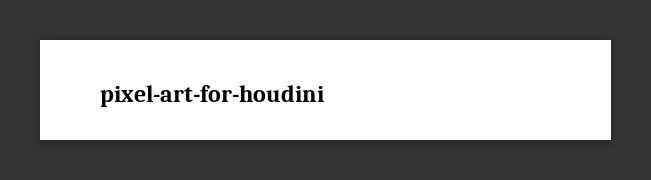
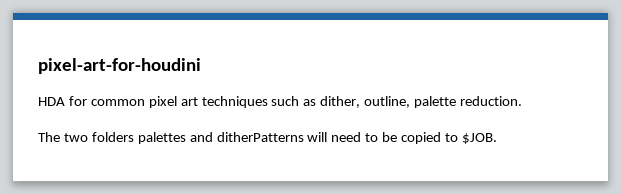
(325, 96) none -> [38,96,523,108] [38,132,497,144] // HDA for common pixel art techniques such as dither, outline, palette reduction. // The two folders palettes and ditherPatterns will need to be copied to $JOB.

